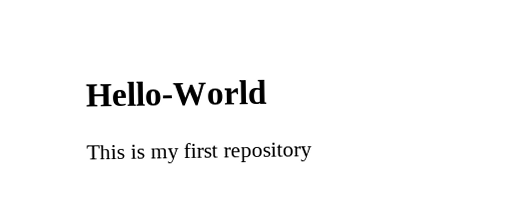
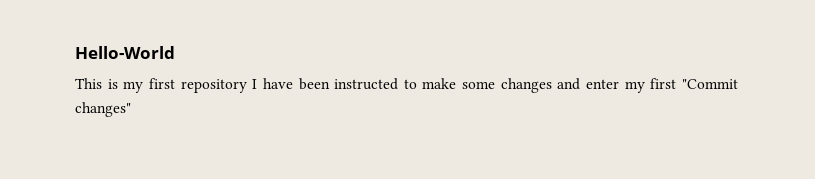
(313, 152) none -> [252,78,738,93] [75,102,131,117] I have been instructed to make some changes and enter my first "Commit changes"

